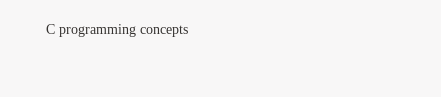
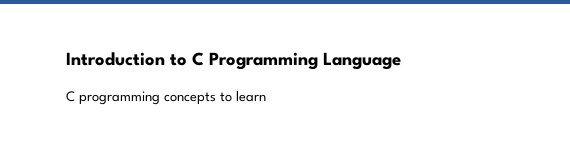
(46, 29) none -> [66,52,401,70] Introduction to C Programming Language //
(188, 31) none -> [220,91,266,102] to learn

